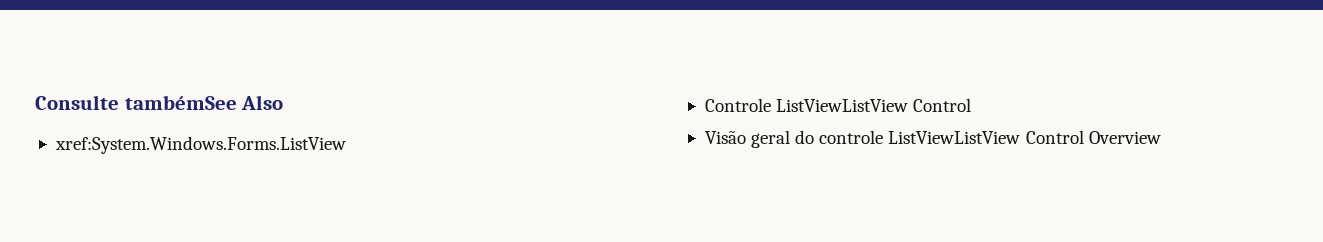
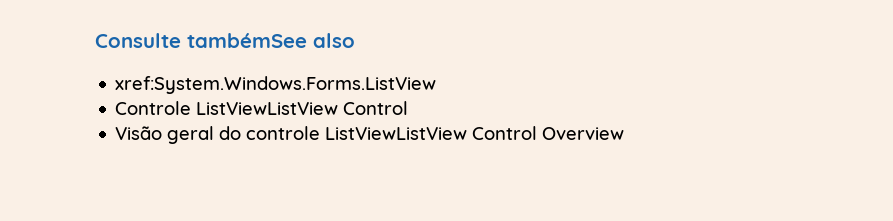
[241,95,284,110] Also -> [313,33,355,48] also

